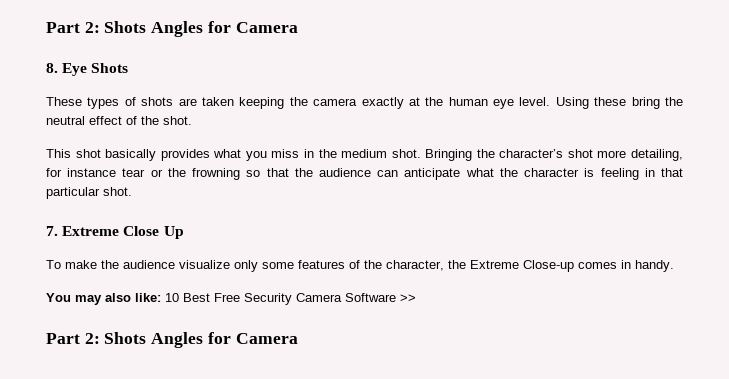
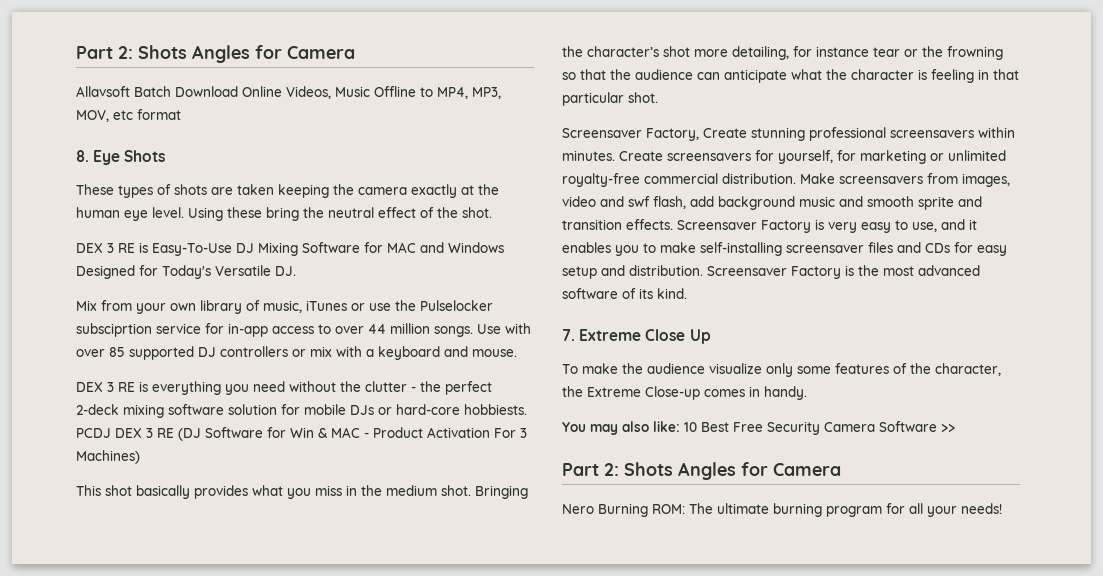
[46,21,298,37] Part 2: Shots Angles for Camera -> [76,45,355,63] [76,86,501,99] [76,109,181,122] Part 2: Shots Angles for Camera // Allavsoft Batch Download Online Videos, Music Offline to MP4, MP3, MOV, etc format
(192, 120) none -> [76,242,504,256] [76,265,296,279] [76,300,493,314] [76,323,531,337] [76,346,517,360] [76,381,492,395] [76,404,527,418] [76,427,527,441] [76,450,140,464] // DEX 3 RE is Easy-To-Use DJ Mixing Software for MAC and Windows Designed for Today's Versatile DJ. // Mix from your own library of music, iTunes or use the Pulselocker subsciprtion service for in-app access to over 44 million songs. Use with over 85 supported DJ controllers or mix with a keyboard and mouse. // DEX 3 RE is everything you need without the clutter - the perfect 2-deck mixing software solution for mobile DJs or hard-core hobbiests. PCDJ DEX 3 RE (DJ Software for Win & MAC - Product Activation For 3 Machines)
(132, 191) none -> [562,127,1015,141] [562,150,1006,164] [562,173,1010,187] [562,196,982,210] [562,219,977,233] [562,242,1007,256] [562,265,980,279] [562,288,687,299] // Screensaver Factory, Create stunning professional screensavers within minutes. Create screensavers for yourself, for marketing or unlimited royalty-free commercial distribution. Make screensavers from images, video and swf flash, add background music and smooth sprite and transition effects. Screensaver Factory is very easy to use, and it enables you to make self-installing screensaver files and CDs for easy setup and distribution. Screensaver Factory is the most advanced software of its kind.
(298, 338) none -> [562,503,1002,517] // Nero Burning ROM: The ultimate burning program for all your needs!

